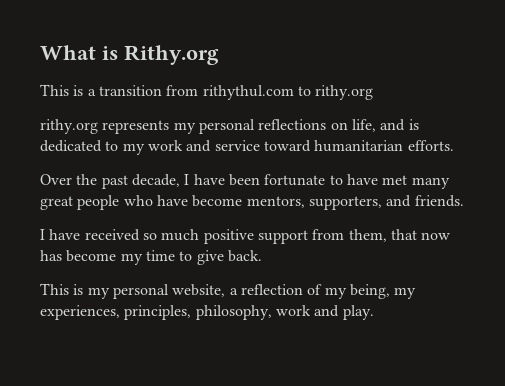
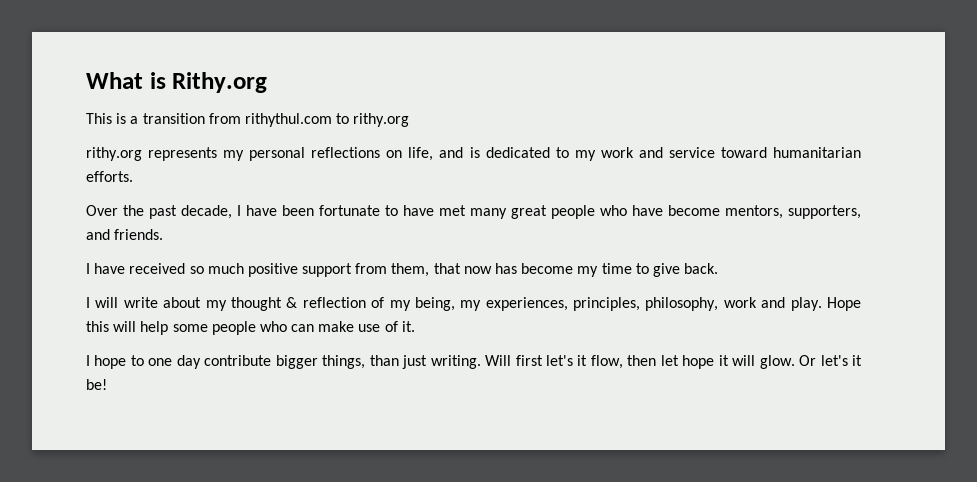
[40,283,238,299] This is my personal website, a -> [86,297,298,311] I will write about my thought &
(374, 312) none -> [827,297,862,311] [86,321,415,335] [86,355,863,369] [86,379,107,390] Hope this will help some people who can make use of it. // I hope to one day contribute bigger things, than just writing. Will first let's it flow, then let hope it will glow. Or let's it be!

